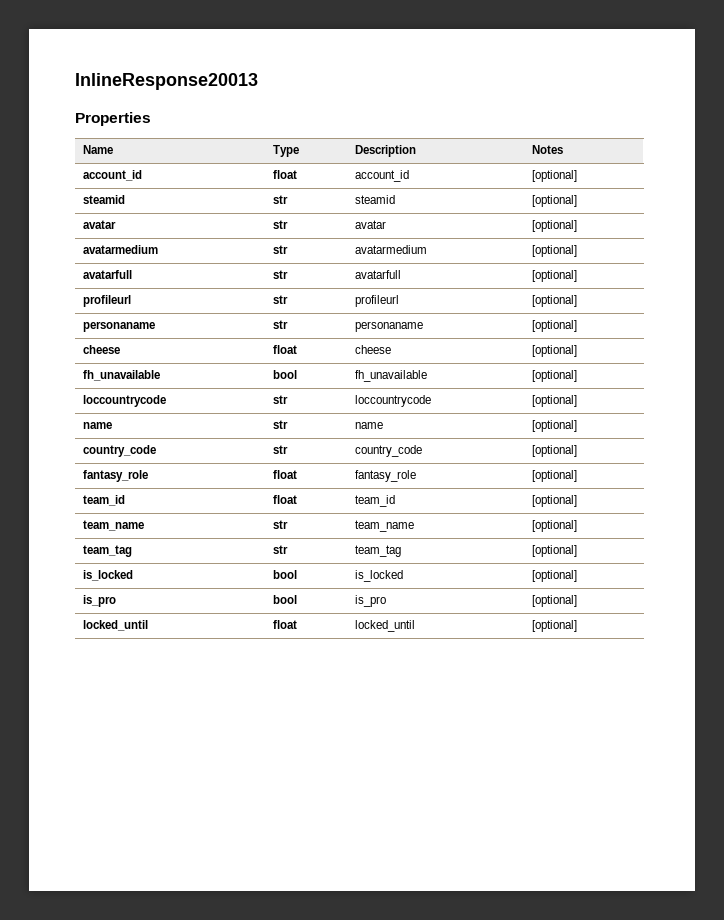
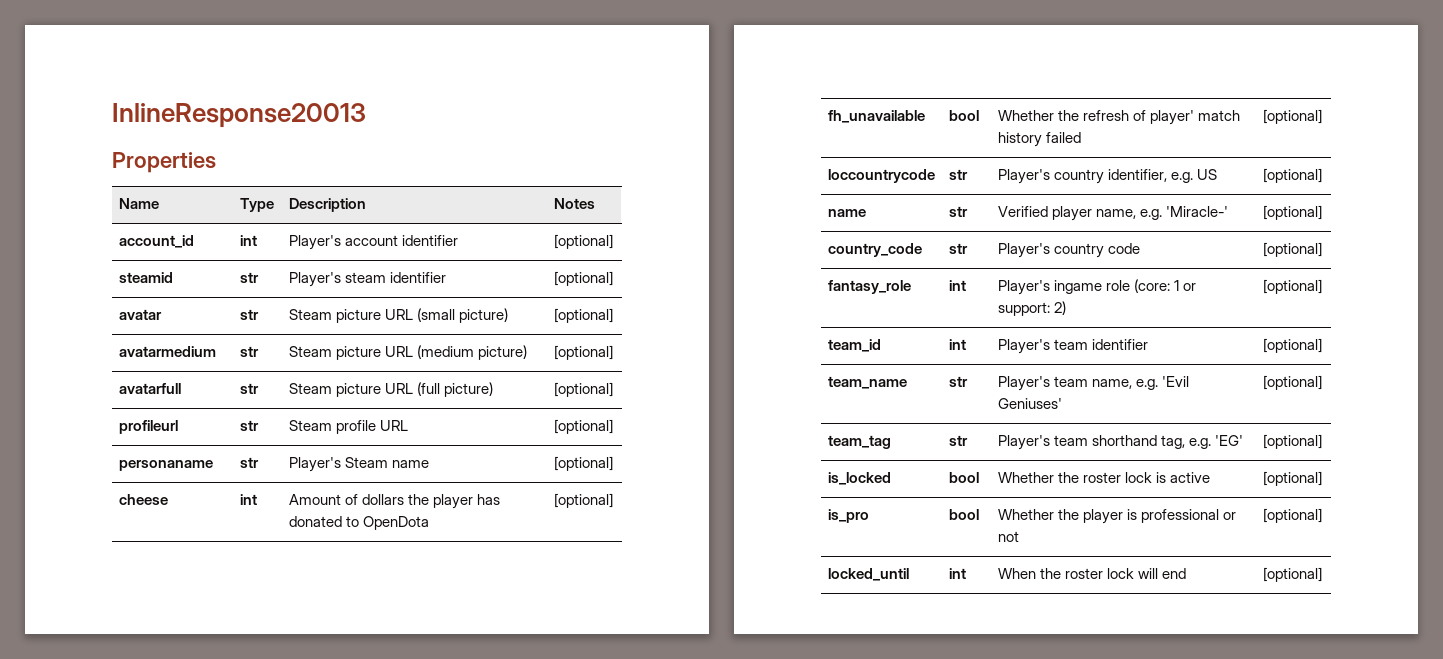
[273,170,298,179] [355,170,410,182] float | account_id -> [239,235,257,246] [288,235,458,250] int | Player's account identifier
[355,195,396,204] steamid -> [288,272,446,287] Player's steam identifier
[355,220,387,229] [532,220,578,232] [83,245,159,254] [273,245,289,254] [355,245,428,254] [532,245,578,257] [83,270,133,279] [273,270,289,279] [355,270,402,279] avatar | [optional] // avatarmedium | str | avatarmedium | [optional] // avatarfull | str | avatarfull -> [288,308,509,323] [553,308,613,323] [118,346,216,357] [239,346,259,357] [288,345,528,360] [553,345,613,360] [118,383,181,394] [239,383,259,394] [288,382,494,397] Steam picture URL (small picture) | [optional] // avatarmedium | str | Steam picture URL (medium picture) | [optional] // avatarfull | str | Steam picture URL (full picture)
[355,295,400,307] profileurl -> [288,420,408,434] Steam profile URL
[355,321,424,332] personaname -> [288,457,429,472] Player's Steam name
[273,345,298,354] [355,345,392,354] [532,345,578,357] [83,370,161,381] [273,370,298,379] [355,370,428,382] [532,370,578,382] [83,395,167,407] [273,395,289,404] [355,395,432,407] [532,395,578,407] [83,422,113,429] [273,420,289,429] [355,422,384,429] float | cheese | [optional] // fh_unavailable | bool | fh_unavailable | [optional] // loccountrycode | str | loccountrycode | [optional] // name | str | name -> [239,494,257,505] [288,494,501,509] [288,516,429,530] [553,493,613,508] [827,110,925,123] [948,110,979,121] [997,110,1241,125] [997,132,1081,147] [1262,109,1322,124] [827,169,935,183] [948,169,968,180] [997,169,1218,184] [1262,168,1322,183] [827,209,866,217] [948,206,968,217] [997,206,1229,221] int | Amount of dollars the player has donated to OpenDota | [optional] // fh_unavailable | bool | Whether the refresh of player' match history failed | [optional] // loccountrycode | str | Player's country identifier, e.g. US | [optional] // name | str | Verified player name, e.g. 'Miracle-'
[355,445,423,457] country_code -> [997,243,1140,258] Player's country code
[273,470,298,479] [355,470,417,482] [532,470,578,482] [83,495,126,506] [273,495,298,504] [355,495,396,507] [532,495,578,507] [83,520,145,531] [273,520,289,529] [355,520,415,532] [532,520,578,532] [83,545,133,557] [273,545,289,554] [355,545,402,557] [532,545,578,557] [83,570,134,581] [273,570,298,579] [355,570,404,582] [532,570,578,582] [83,595,117,607] [273,595,298,604] [355,595,387,607] [532,595,578,607] [83,620,149,631] [273,620,298,629] [355,620,416,632] float | fantasy_role | [optional] // team_id | float | team_id | [optional] // team_name | str | team_name | [optional] // team_tag | str | team_tag | [optional] // is_locked | bool | is_locked | [optional] // is_pro | bool | is_pro | [optional] // locked_until | float | locked_until -> [948,280,966,291] [997,279,1197,295] [997,301,1066,316] [1262,279,1322,294] [827,339,881,352] [948,339,966,350] [997,339,1148,354] [1262,338,1322,353] [827,376,907,389] [948,376,968,387] [997,376,1190,391] [997,398,1062,409] [1262,375,1322,390] [827,435,891,449] [948,435,968,446] [997,435,1244,450] [1262,434,1322,449] [827,472,891,485] [948,472,979,483] [997,472,1211,483] [1262,471,1322,486] [827,509,869,523] [948,509,979,520] [997,509,1237,524] [997,531,1019,542] [1262,508,1322,523] [827,568,909,581] [948,568,966,579] [997,568,1187,579] int | Player's ingame role (core: 1 or support: 2) | [optional] // team_id | int | Player's team identifier | [optional] // team_name | str | Player's team name, e.g. 'Evil Geniuses' | [optional] // team_tag | str | Player's team shorthand tag, e.g. 'EG' | [optional] // is_locked | bool | Whether the roster lock is active | [optional] // is_pro | bool | Whether the player is professional or not | [optional] // locked_until | int | When the roster lock will end

